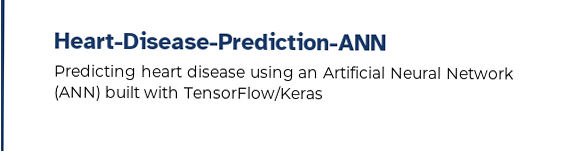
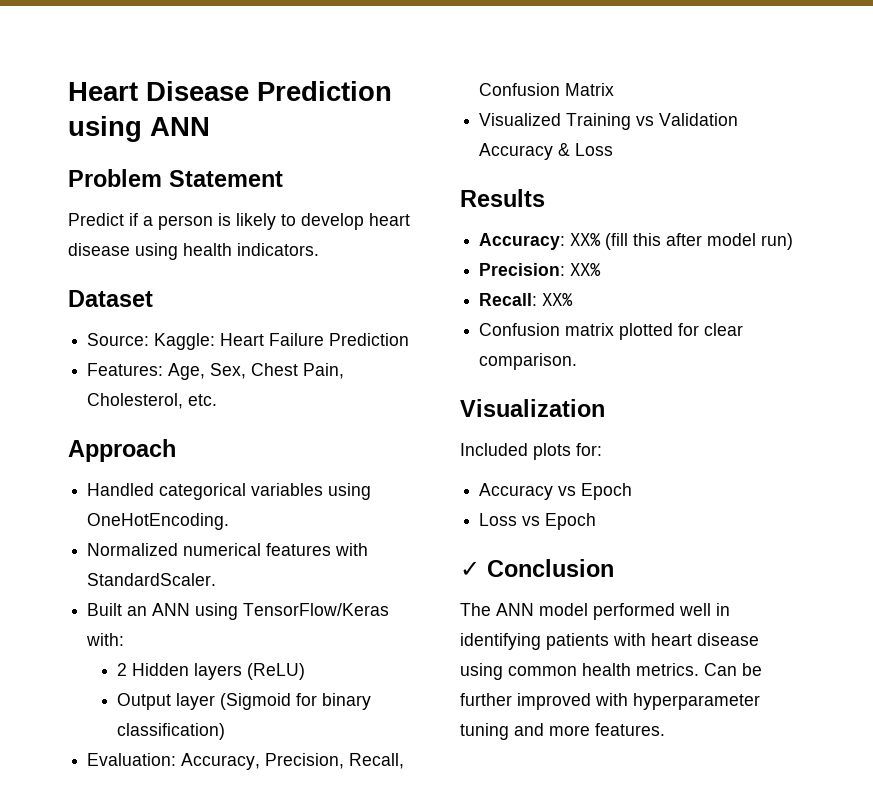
[54,30,387,51] [53,64,515,82] [53,85,323,102] Heart-Disease-Prediction-ANN // Predicting heart disease using an Artificial Neural Network (ANN) built with TensorFlow/Keras -> [68,81,392,101] [68,116,210,142] [68,169,283,187] [68,213,410,230] [68,243,319,260] [68,290,153,307] [87,333,410,350] [87,363,345,380] [87,393,218,409] [68,439,176,462] [87,483,372,500] [87,513,230,530] [87,543,369,556] [87,573,217,586] [87,603,390,620] [86,633,125,646] [117,663,306,680] [117,693,372,710] [117,723,226,740] [87,753,405,770] [479,83,615,96] [479,113,739,130] [479,143,614,160] [460,189,545,207] [479,232,794,250] [479,262,602,277] [479,292,574,307] [479,323,744,340] [479,353,578,370] [460,399,605,417] [460,443,602,460] [479,483,633,500] [479,513,597,530] [460,559,614,577] [460,603,730,620] [460,633,759,650] [460,663,762,680] [460,693,760,710] [460,723,665,740] Heart Disease Prediction using ANN // Problem Statement // Predict if a person is likely to develop heart disease using health indicators. // Dataset // Source: Kaggle: Heart Failure Prediction // Features: Age, Sex, Chest Pain, Cholesterol, etc. // Approach // Handled categorical variables using OneHotEncoding. // Normalized numerical features with StandardScaler. // Built an ANN using TensorFlow/Keras with: // 2 Hidden layers (ReLU) // Output layer (Sigmoid for binary classification) // Evaluation: Accuracy, Precision, Recall, Confusion Matrix // Visualized Training vs Validation Accuracy & Loss // Results // Accuracy: XX% (fill this after model run) // Precision: XX% // Recall: XX% // Confusion matrix plotted for clear comparison. // Visualization // Included plots for: // Accuracy vs Epoch // Loss vs Epoch // ✓ Conclusion // The ANN model performed well in identifying patients with heart disease using common health metrics. Can be further improved with hyperparameter tuning and more features.

